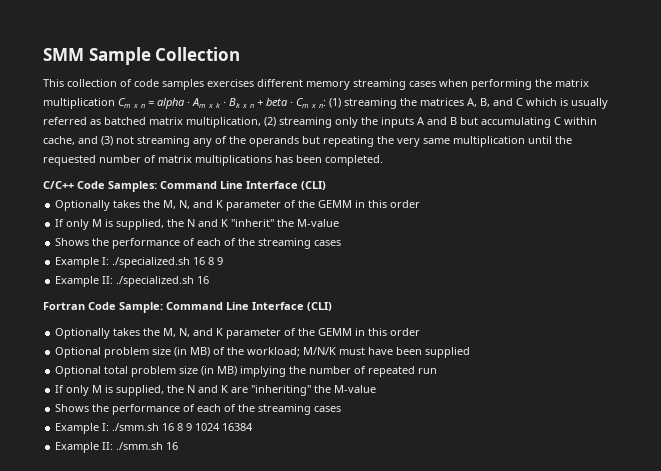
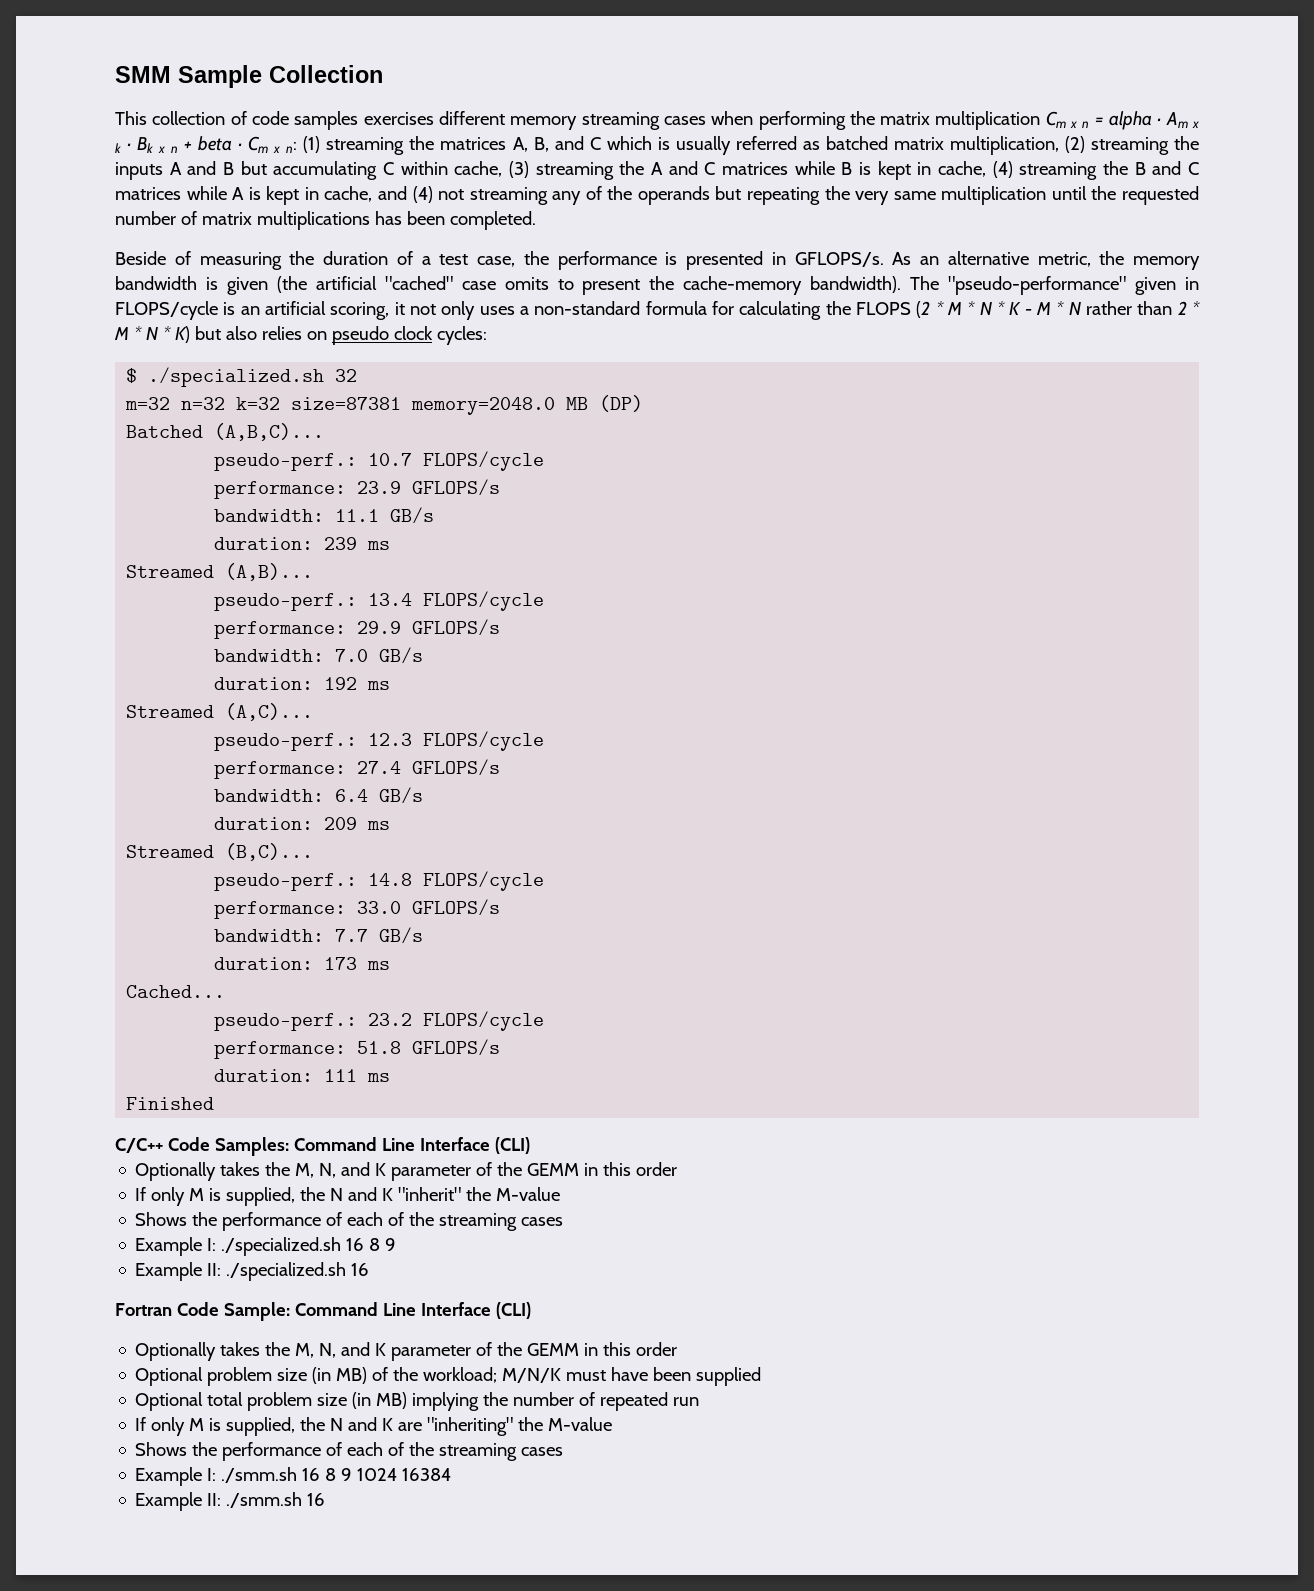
[335,117,358,128] only -> (1169, 146) none
[78,136,113,146] and (3) -> [509,161,1199,180] [115,186,433,205] (3) streaming the A and C matrices while B is kept in cache, (4) streaming the B and C matrices while A is kept in cache, and (4)
(383, 160) none -> [115,251,1200,270] [115,276,1199,295] [115,301,1201,320] [114,326,487,345] [126,367,358,387] [125,395,644,415] [126,423,325,441] [214,451,545,471] [214,479,501,499] [214,507,435,524] [214,537,391,550] [126,563,314,581] [214,591,545,611] [214,619,501,639] [214,647,424,664] [214,677,391,690] [126,703,314,721] [214,731,545,751] [214,759,501,779] [214,787,424,804] [214,817,391,830] [126,843,314,861] [214,871,545,891] [214,899,501,919] [214,927,424,944] [214,957,391,970] [126,985,226,998] [214,1011,545,1031] [214,1039,501,1059] [214,1069,391,1082] [126,1097,215,1110] // Beside of measuring the duration of a test case, the performance is presented in GFLOPS/s. As an alternative metric, the memory bandwidth is given (the artificial "cached" case omits to present the cache-memory bandwidth). The "pseudo-performance" given in FLOPS/cycle is an artificial scoring, it not only uses a non-standard formula for calculating the FLOPS (2 * M * N * K - M * N rather than 2 * M * N * K) but also relies on pseudo clock cycles: // $ ./specialized.sh 32 // m=32 n=32 k=32 size=87381 memory=2048.0 MB (DP) // Batched (A,B,C)... // pseudo-perf.: 10.7 FLOPS/cycle // performance: 23.9 GFLOPS/s // bandwidth: 11.1 GB/s // duration: 239 ms // Streamed (A,B)... // pseudo-perf.: 13.4 FLOPS/cycle // performance: 29.9 GFLOPS/s // bandwidth: 7.0 GB/s // duration: 192 ms // Streamed (A,C)... // pseudo-perf.: 12.3 FLOPS/cycle // performance: 27.4 GFLOPS/s // bandwidth: 6.4 GB/s // duration: 209 ms // Streamed (B,C)... // pseudo-perf.: 14.8 FLOPS/cycle // performance: 33.0 GFLOPS/s // bandwidth: 7.7 GB/s // duration: 173 ms // Cached... // pseudo-perf.: 23.2 FLOPS/cycle // performance: 51.8 GFLOPS/s // duration: 111 ms // Finished

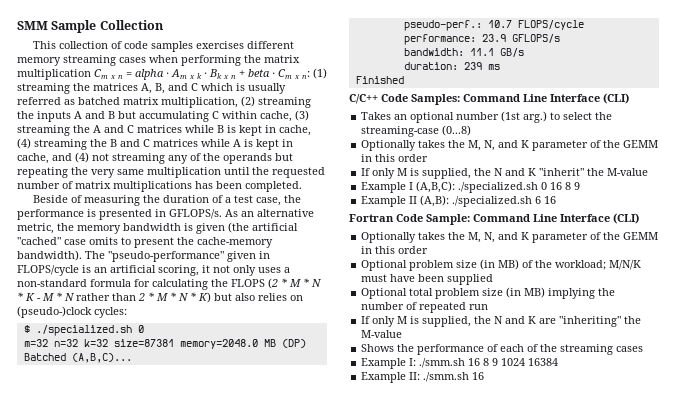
[331,326,433,345] pseudo clock -> [17,306,92,318] (pseudo-)clock
[335,369,358,382] 32 -> [137,325,144,333] 0
[126,563,314,581] [214,591,545,611] [214,619,501,639] [214,647,424,664] [214,677,391,690] [126,703,314,721] [214,731,545,751] [214,759,501,779] [214,787,424,804] [214,817,391,830] [126,843,314,861] [214,871,545,891] [214,899,501,919] [214,927,424,944] [214,957,391,970] [126,985,226,998] [214,1011,545,1031] [214,1039,501,1059] [214,1069,391,1082] // Streamed (A,B)... // pseudo-perf.: 13.4 FLOPS/cycle // performance: 29.9 GFLOPS/s // bandwidth: 7.0 GB/s // duration: 192 ms // Streamed (A,C)... // pseudo-perf.: 12.3 FLOPS/cycle // performance: 27.4 GFLOPS/s // bandwidth: 6.4 GB/s // duration: 209 ms // Streamed (B,C)... // pseudo-perf.: 14.8 FLOPS/cycle // performance: 33.0 GFLOPS/s // bandwidth: 7.7 GB/s // duration: 173 ms // Cached... // pseudo-perf.: 23.2 FLOPS/cycle // performance: 51.8 GFLOPS/s // duration: 111 ms -> (500, 67) none
(530, 1145) none -> [361,111,613,123] [361,125,472,137] // Takes an optional number (1st arg.) to select the streaming-case (0...8)
[135,1212,564,1231] [135,1237,342,1256] Shows the performance of each of the streaming cases // Example I: ./specialized.sh -> [361,181,548,193] Example I (A,B,C): ./specialized.sh 0
[207,1262,347,1281] II: ./specialized.sh -> [409,195,542,207] II (A,B): ./specialized.sh 6

